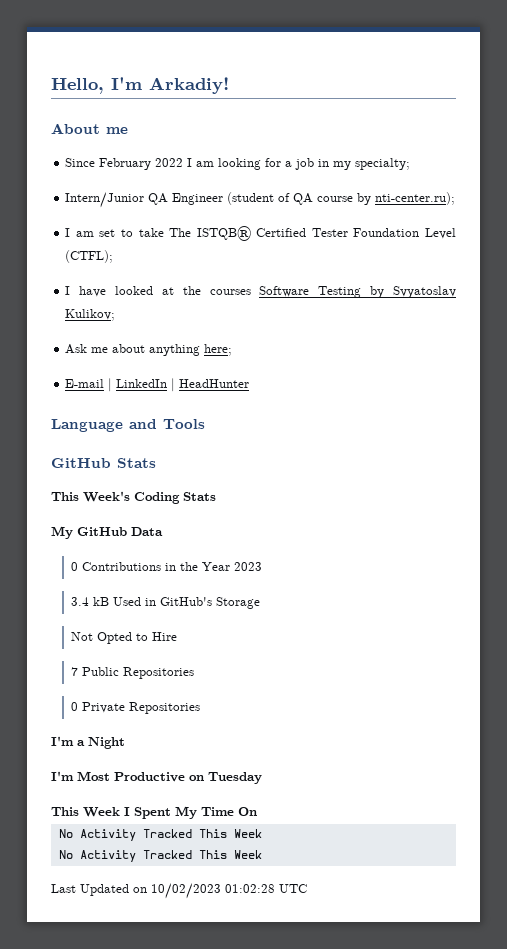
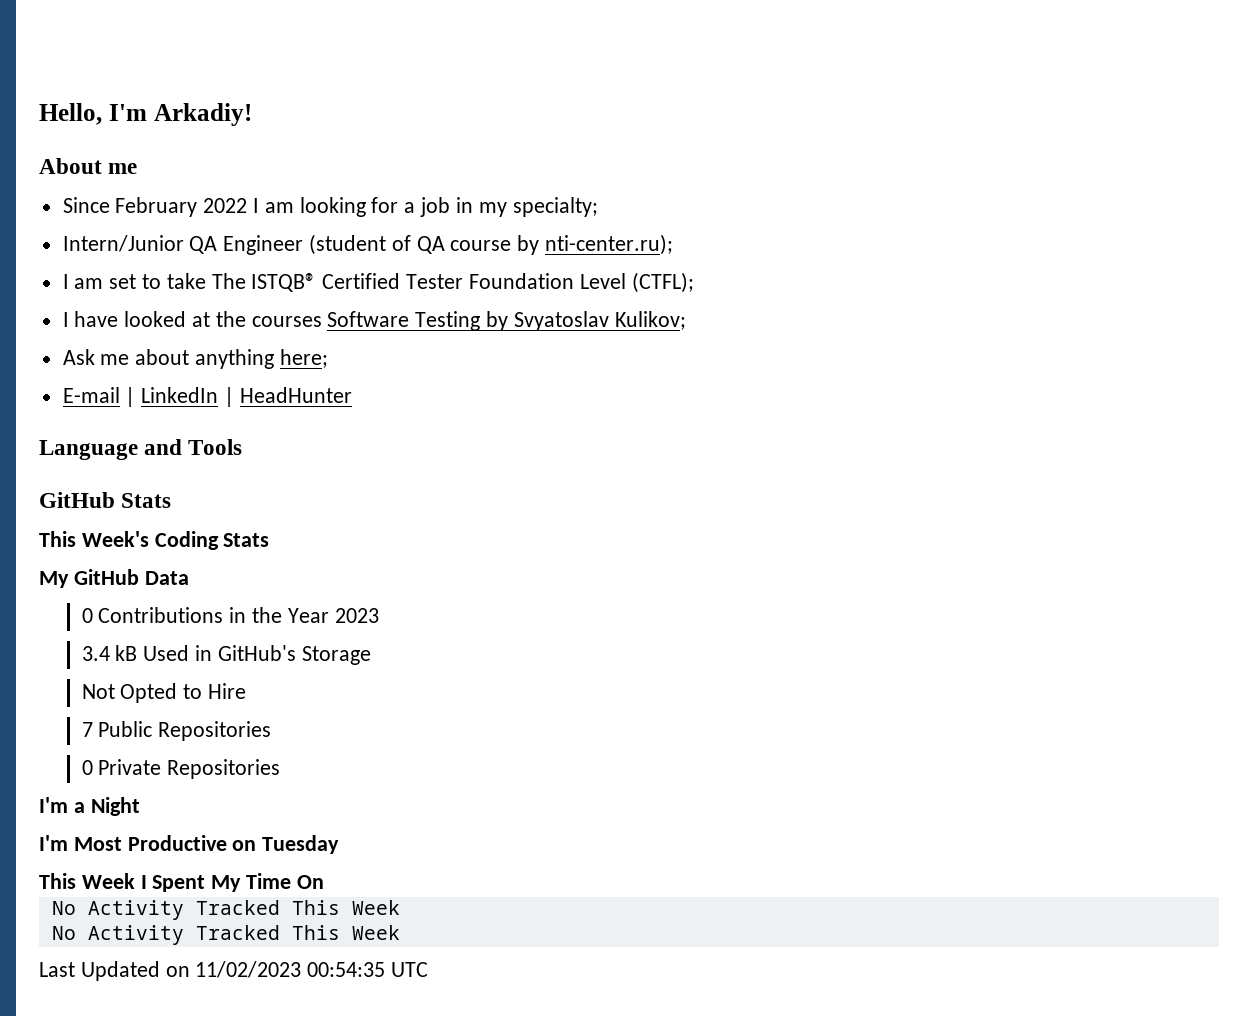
[151,883,275,899] 10/02/2023 01:02:28 -> [195,961,386,978] 11/02/2023 00:54:35

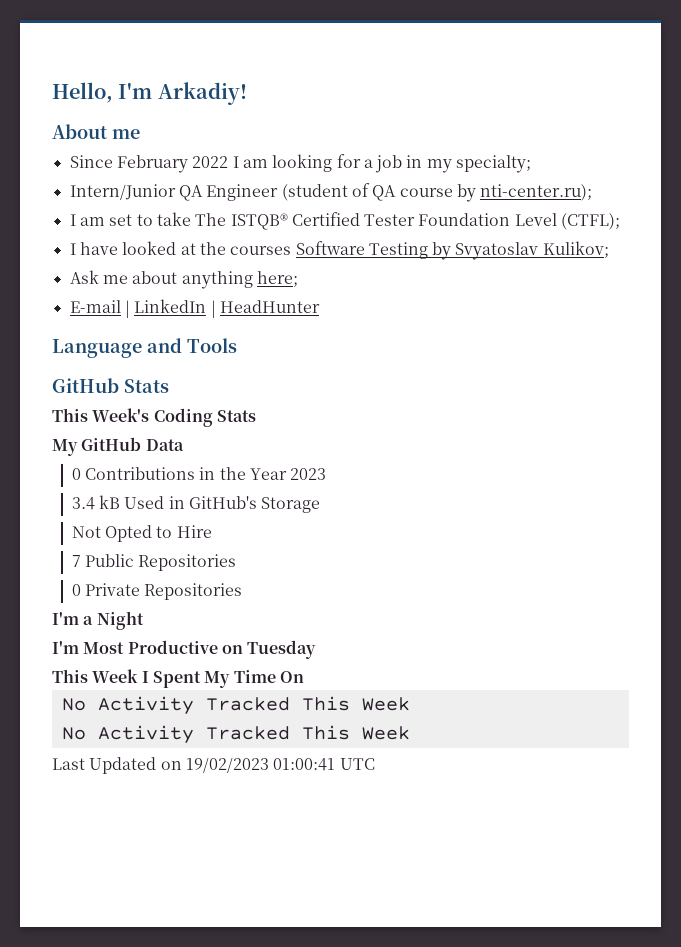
[195,961,386,978] 11/02/2023 00:54:35 -> [185,757,336,773] 19/02/2023 01:00:41

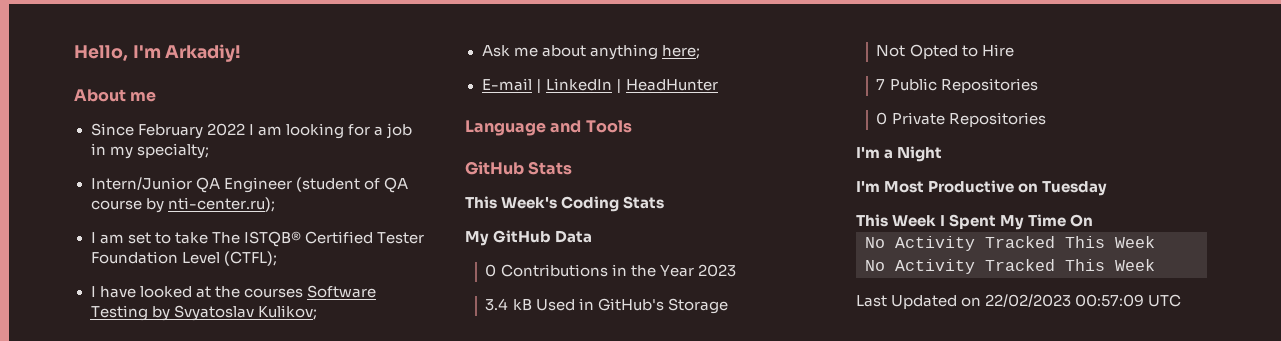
[185,757,336,773] 19/02/2023 01:00:41 -> [985,294,1145,307] 22/02/2023 00:57:09

